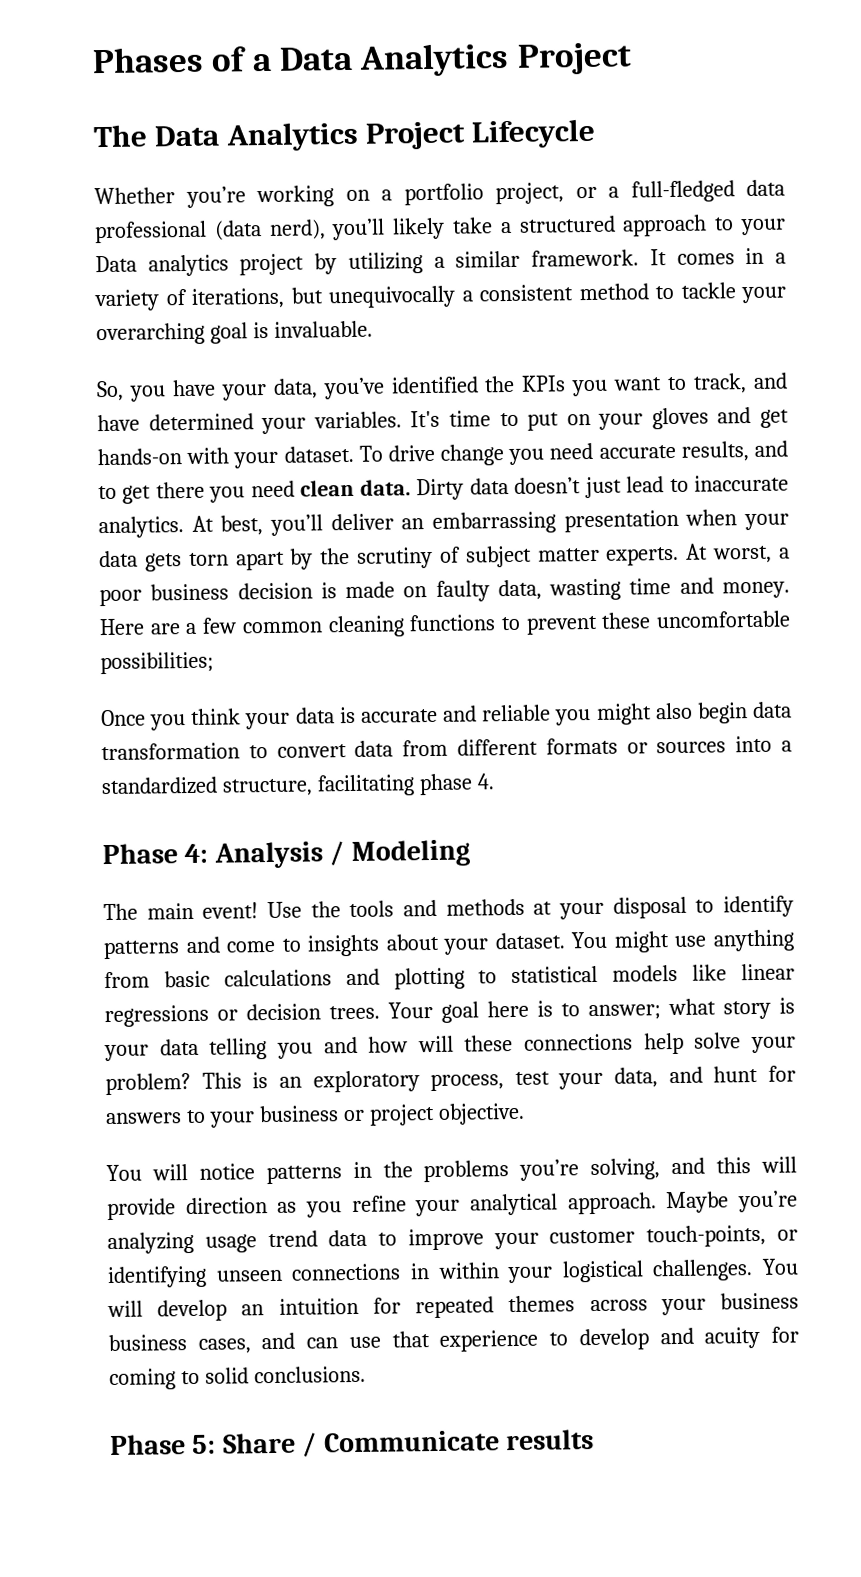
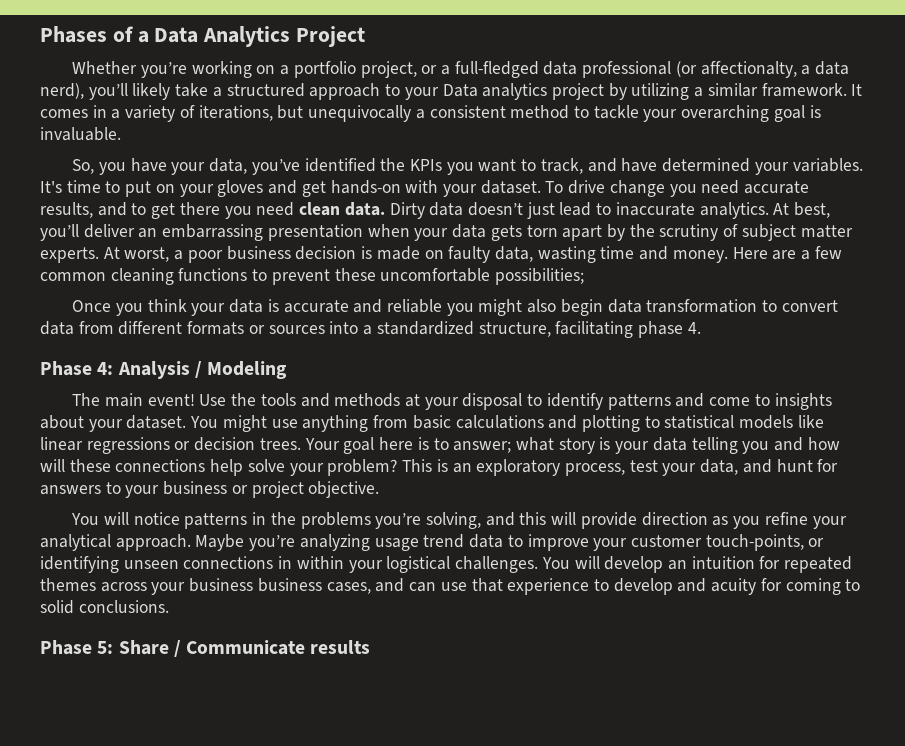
[93,118,597,152] // The Data Analytics Project Lifecycle -> (366, 36) none
[213,220,262,241] (data -> [675,61,850,78] (or affectionalty, a data

